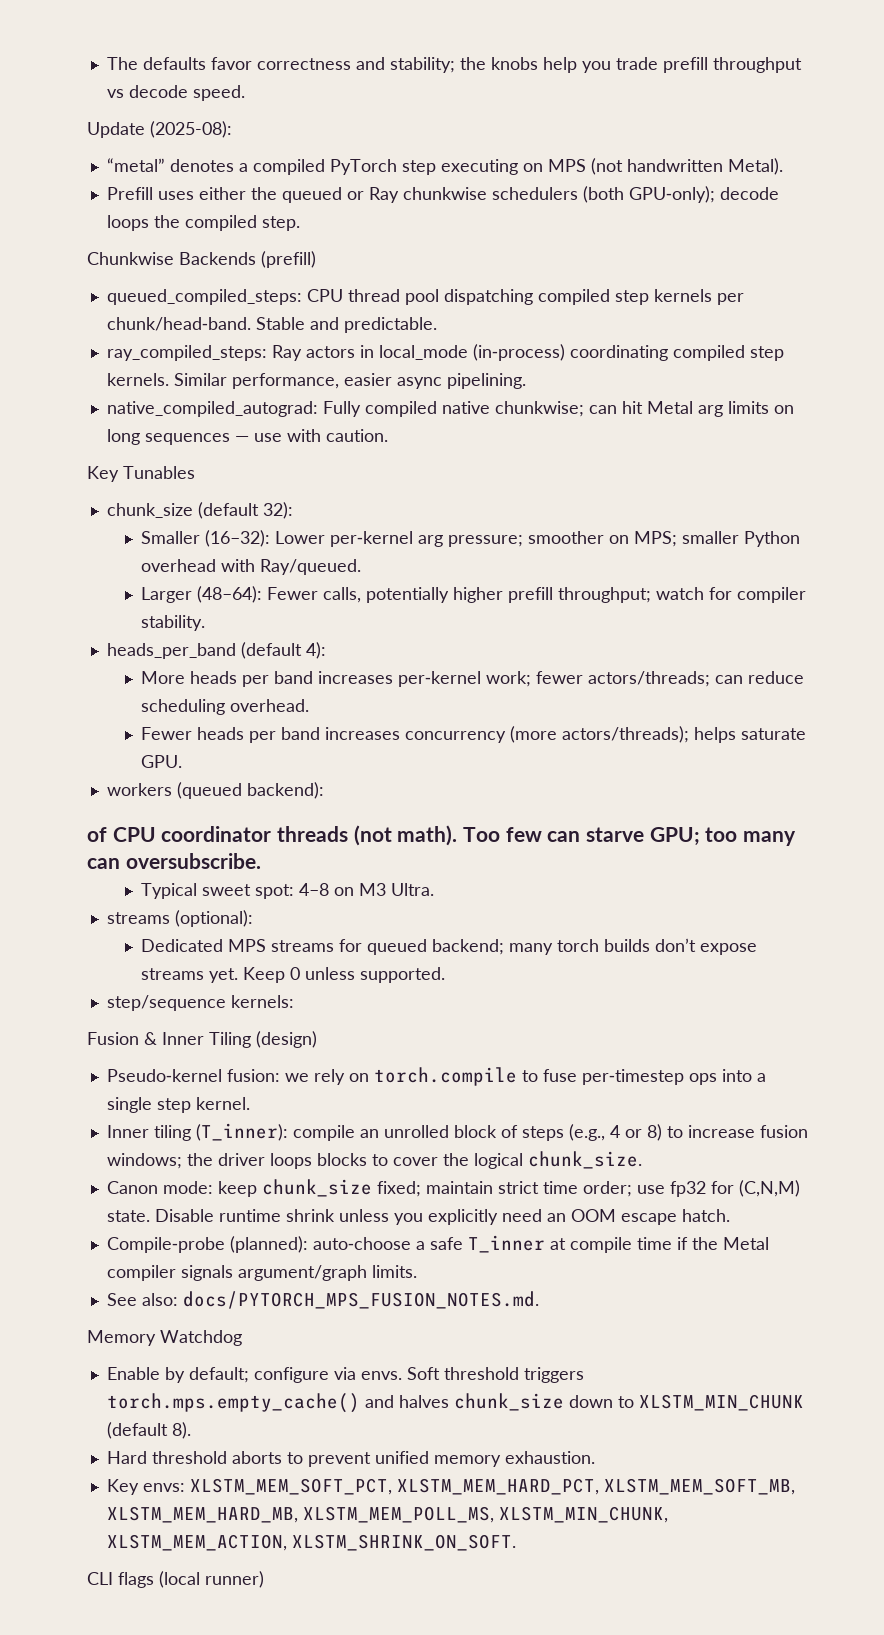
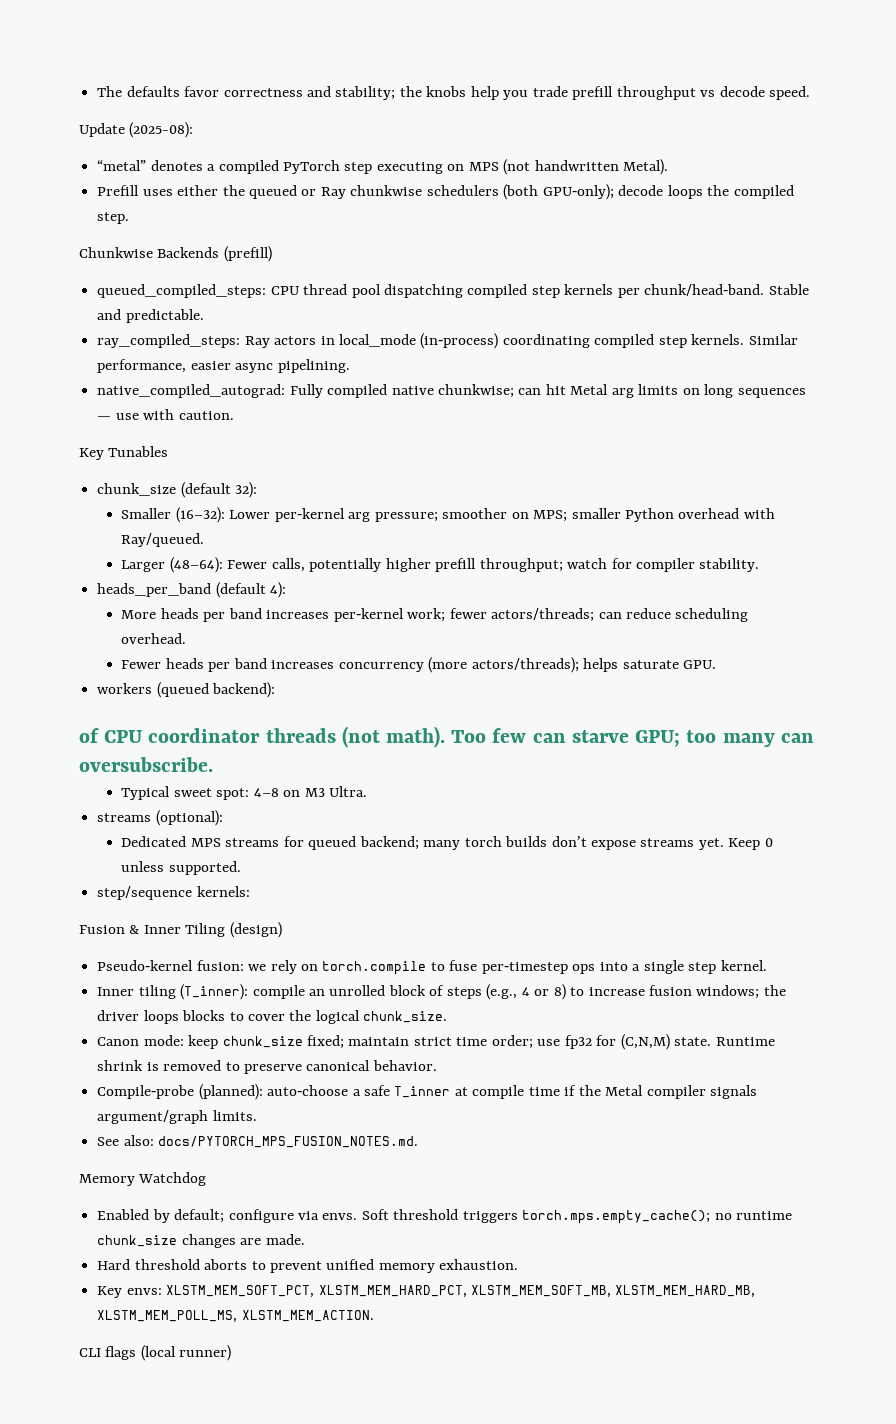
[154,1209,730,1225] Disable runtime shrink unless you explicitly need an OOM escape hatch. -> [715,1037,775,1046] [97,1060,437,1074] Runtime shrink is removed to preserve canonical behavior.
[106,1367,160,1380] Enable -> [97,1209,150,1220] Enabled
[106,1393,804,1413] [106,1422,191,1439] torch.mps.empty_cache() and halves chunk_size down to XLSTM_MIN_CHUNK (default 8). -> [522,1210,793,1224] [97,1234,305,1248] torch.mps.empty_cache(); no runtime chunk_size changes are made.
[498,1506,668,1523] [106,1534,516,1551] XLSTM_MIN_CHUNK, XLSTM_MEM_ACTION, XLSTM_SHRINK_ON_SOFT. -> [241,1310,374,1322] XLSTM_MEM_ACTION.

